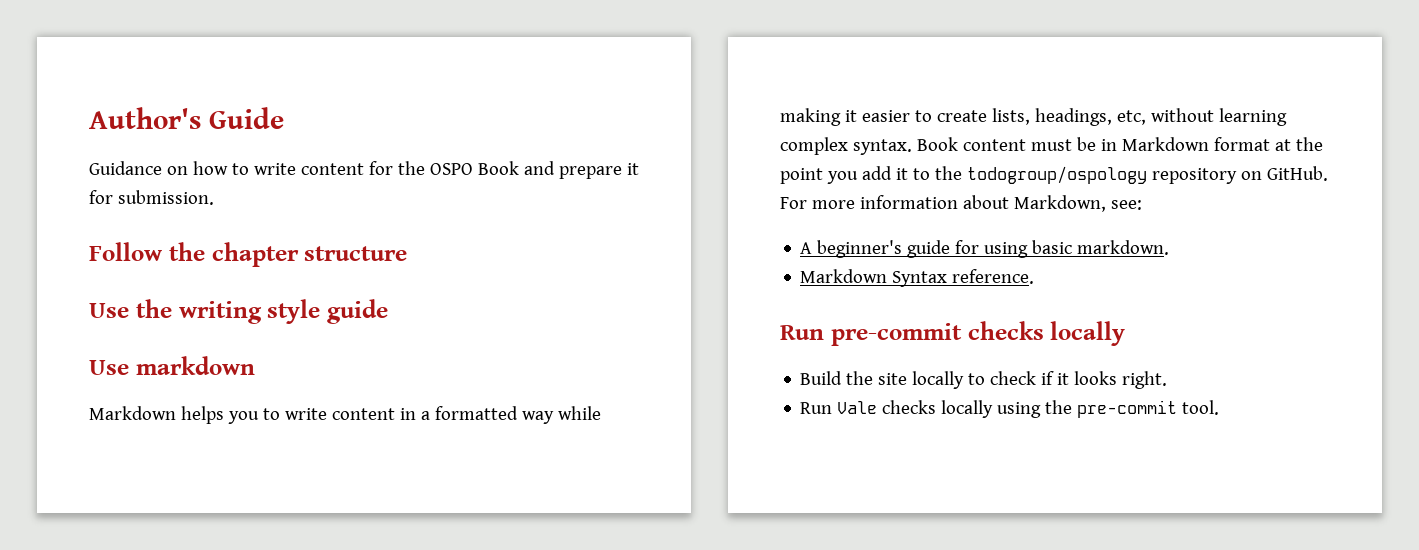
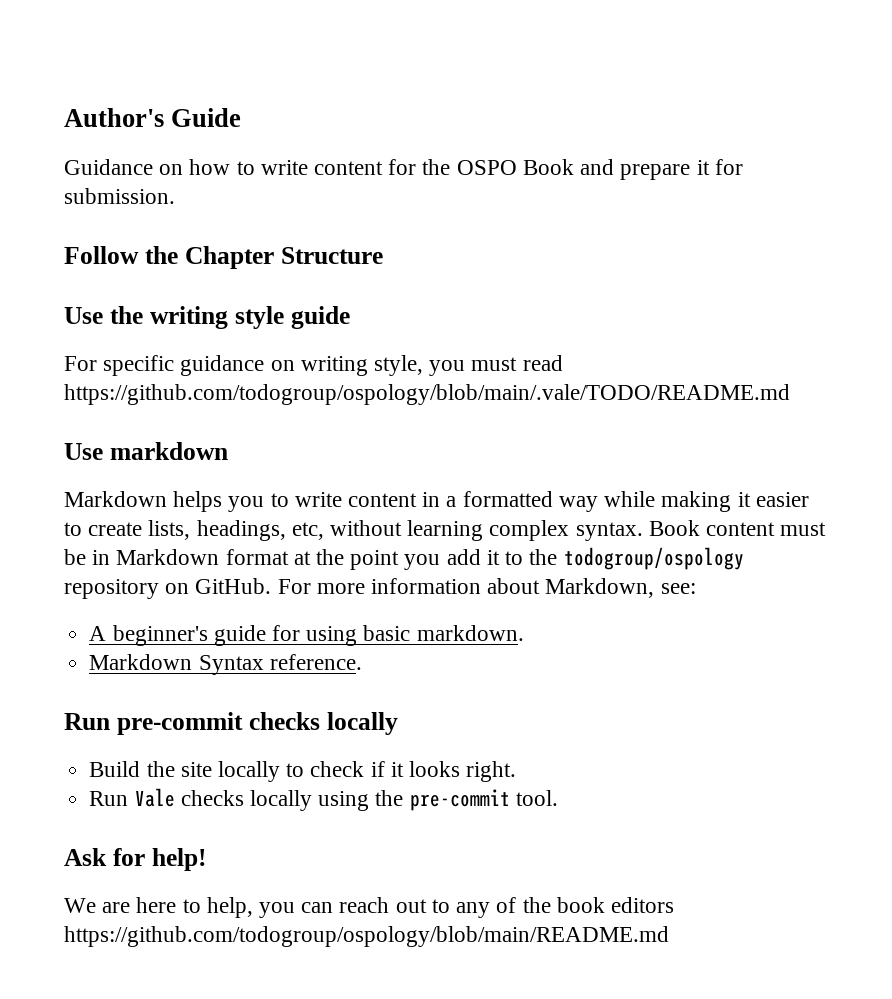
[211,242,408,267] chapter structure -> [184,246,383,269] Chapter Structure
(388, 311) none -> [64,355,563,376] [64,384,790,405] // For specific guidance on writing style, you must read https://github.com/todogroup/ospology/blob/main/.vale/TODO/README.md
(1220, 407) none -> [64,848,206,871] [64,897,674,918] [64,926,669,947] // Ask for help! // We are here to help, you can reach out to any of the book editors https://github.com/todogroup/ospology/blob/main/README.md

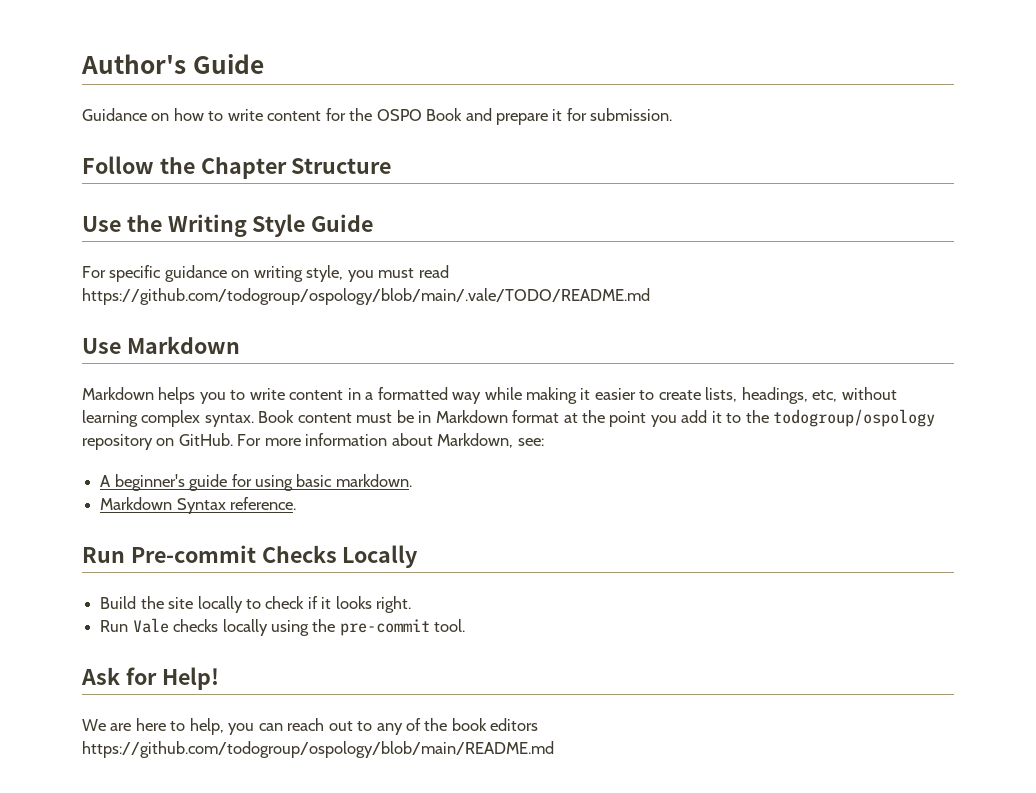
[149,306,350,329] writing style guide -> [167,214,374,237] Writing Style Guide
[109,442,228,460] markdown -> [126,336,240,354] Markdown
[116,712,398,735] pre-commit checks locally -> [130,545,419,568] Pre-commit Checks Locally
[151,848,206,871] help! -> [161,667,219,690] Help!

